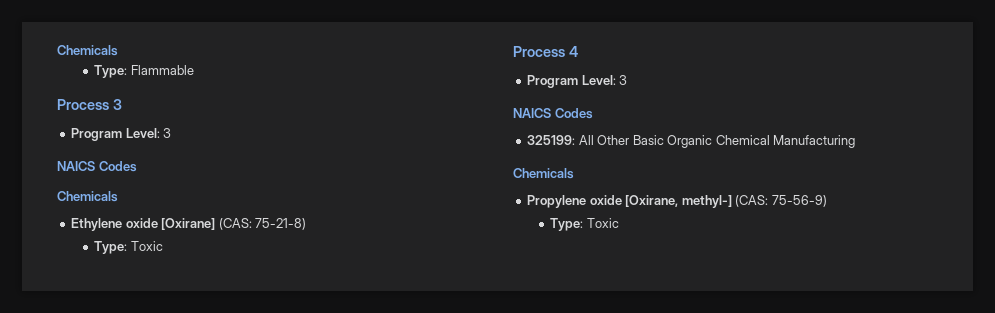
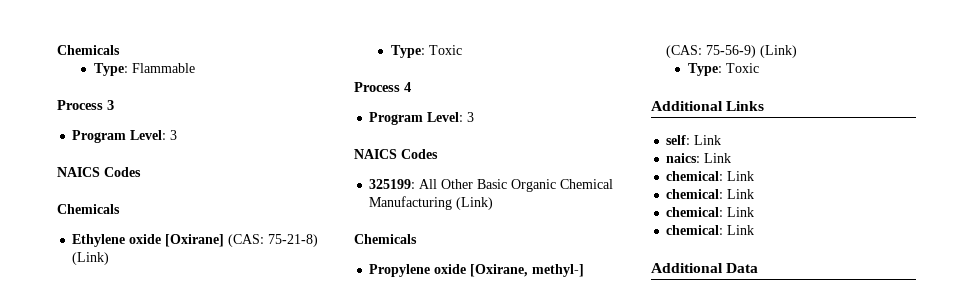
(307, 224) none -> [72,252,110,265] (Link)
(856, 141) none -> [456,197,494,210] (Link)
[550,218,619,231] // Type: Toxic -> [760,45,798,58] [687,63,759,76] [651,101,765,111] [666,135,722,145] [666,153,732,163] [666,171,755,181] [666,189,755,199] [666,207,755,217] [666,225,755,235] [651,263,759,273] (Link) // Type: Toxic // Additional Links // self: Link // naics: Link // chemical: Link // chemical: Link // chemical: Link // chemical: Link // Additional Data

